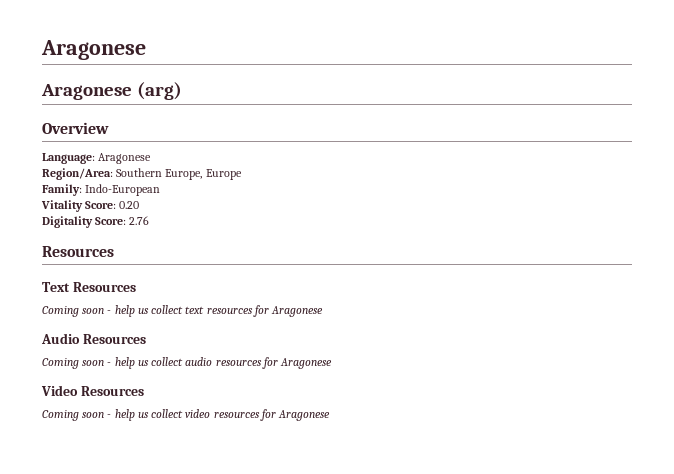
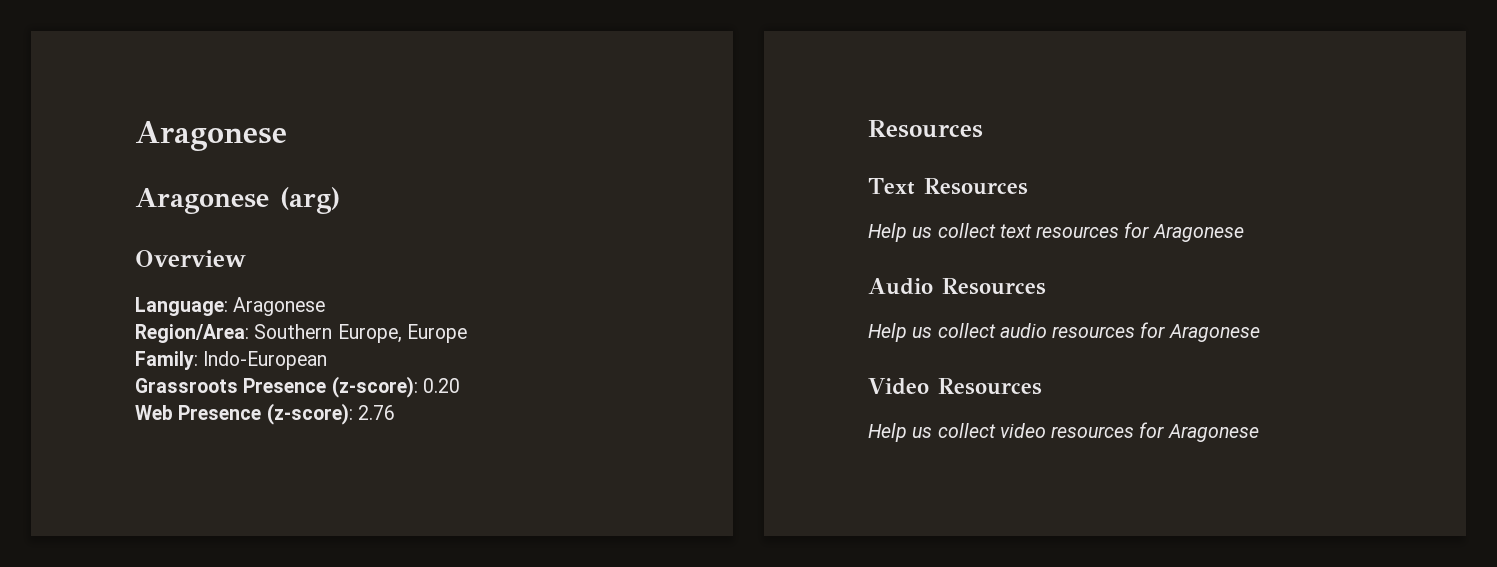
[41,200,140,212] [42,216,127,228] Vitality Score: 0.20 // Digitality Score: -> [135,376,460,398] [135,403,353,425] Grassroots Presence (z-score): 0.20 // Web Presence (z-score):
[42,305,135,317] Coming soon - help -> [868,223,907,242] Help
[42,357,135,369] Coming soon - help -> [868,323,907,342] Help
[42,409,135,421] Coming soon - help -> [868,423,907,442] Help

